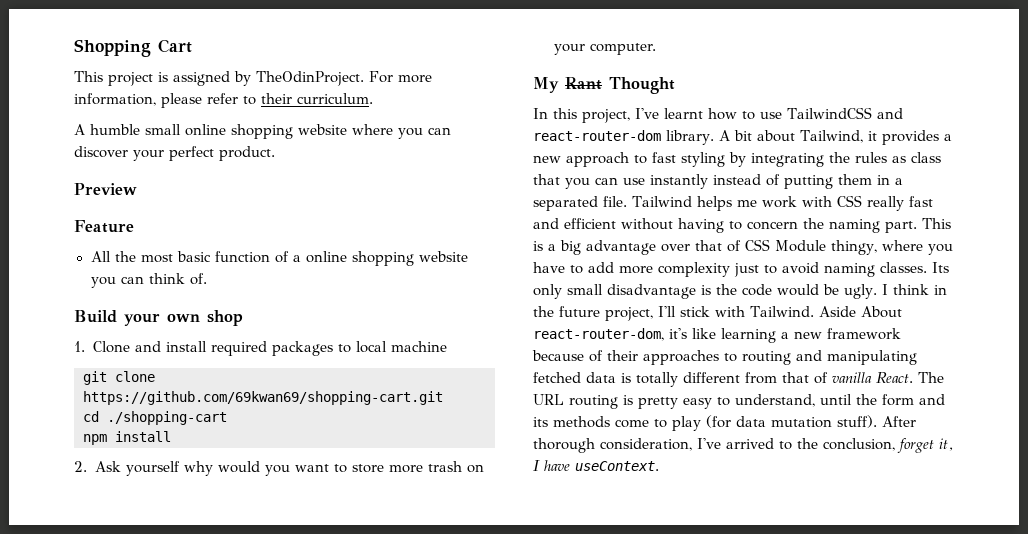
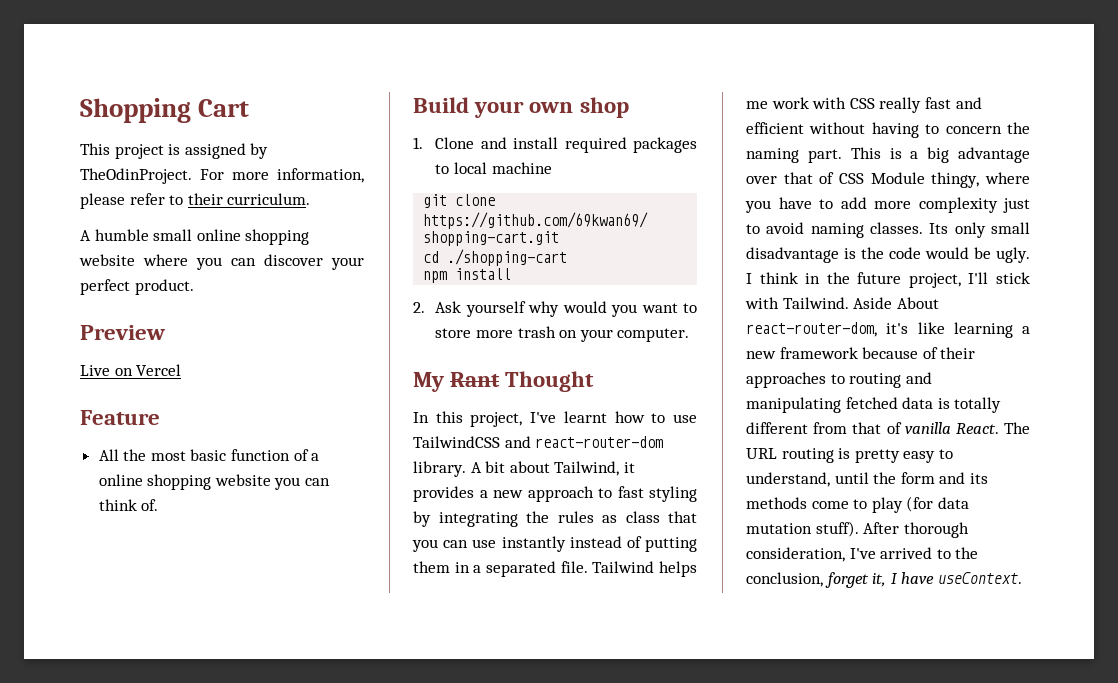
(137, 189) none -> [80,364,182,376] // Live on Vercel

